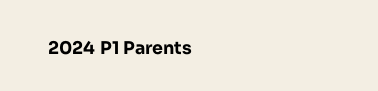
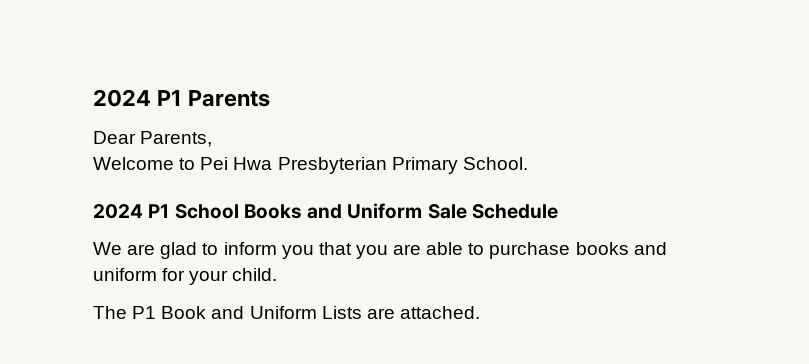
(193, 48) none -> [93,131,213,147] [93,157,528,174] [93,203,558,219] [93,242,667,259] [93,268,278,285] [93,306,480,319] // Dear Parents, // Welcome to Pei Hwa Presbyterian Primary School. // 2024 P1 School Books and Uniform Sale Schedule // We are glad to inform you that you are able to purchase books and uniform for your child. // The P1 Book and Uniform Lists are attached.

